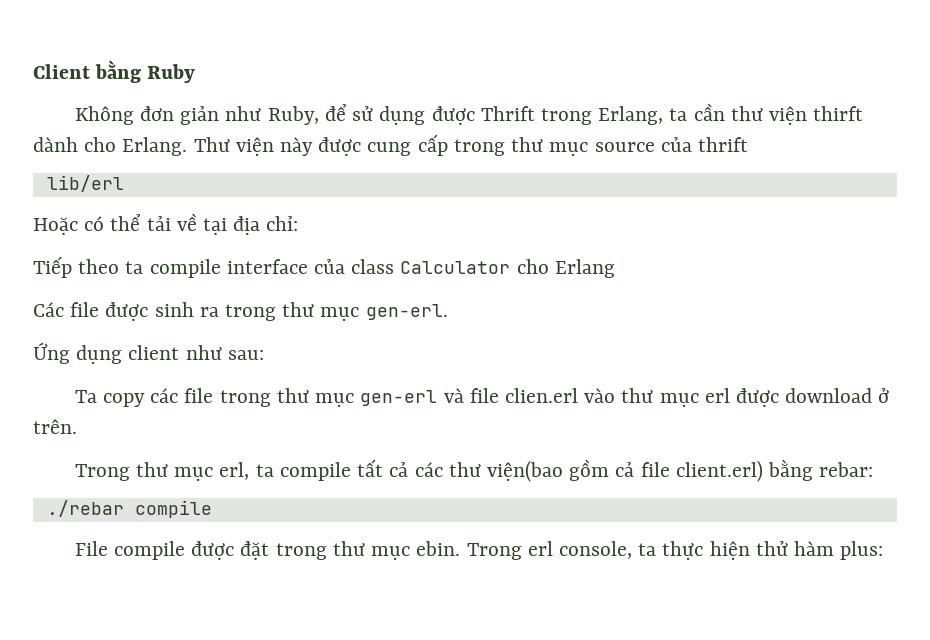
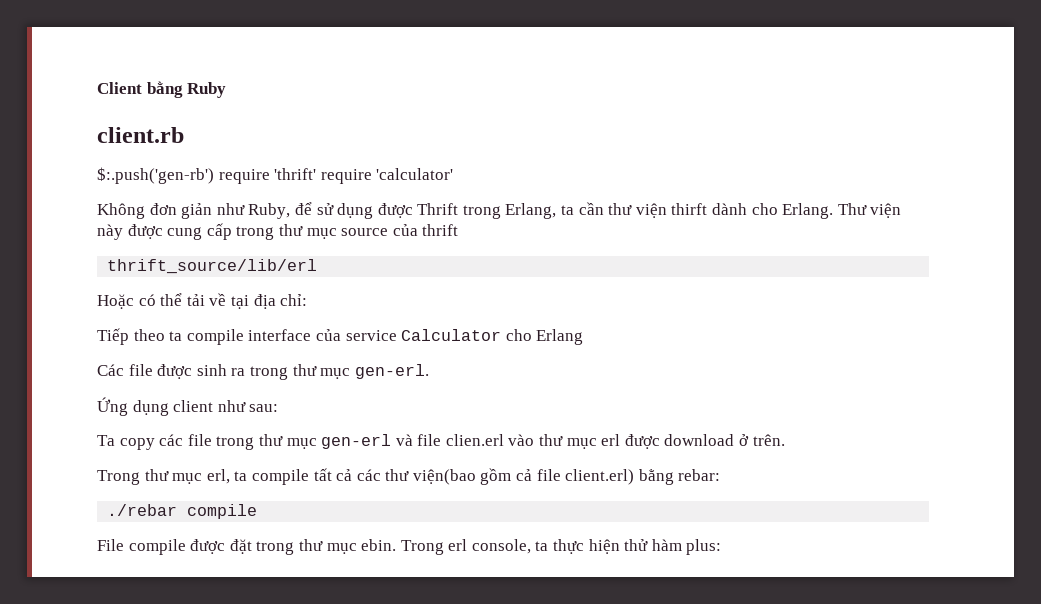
(196, 73) none -> [97,127,184,143] [97,167,454,184] // client.rb // $:.push('gen-rb') require 'thrift' require 'calculator'
[46,175,124,192] lib/erl -> [107,259,318,274] thrift_source/lib/erl
[351,259,395,274] class -> [345,330,397,341] service

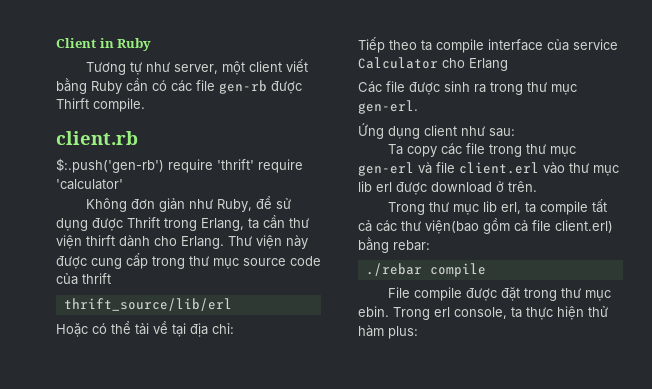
[146,81,227,98] bằng Ruby -> [99,38,152,51] [86,59,309,75] [56,78,302,94] [56,98,145,112] in Ruby // Tương tự như server, một client viết bằng Ruby cần có các file gen-rb được Thirft compile.
(389, 232) none -> [290,256,321,266] code
[445,434,504,446] clien.erl -> [459,162,539,174] client.erl
(597, 443) none -> [358,181,372,192] lib
(203, 478) none -> [483,201,498,212] lib

